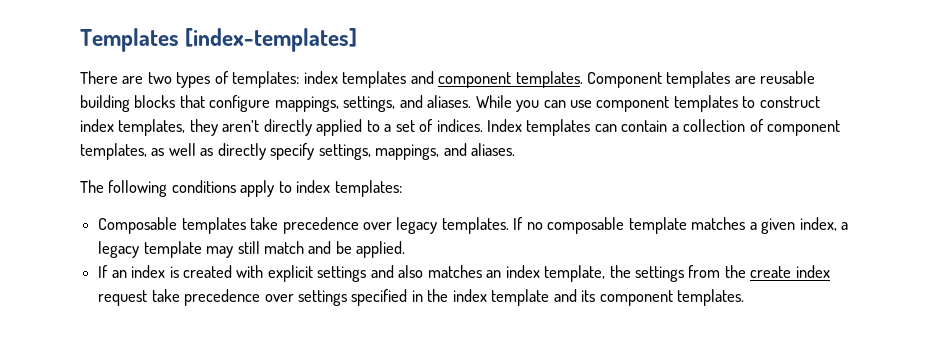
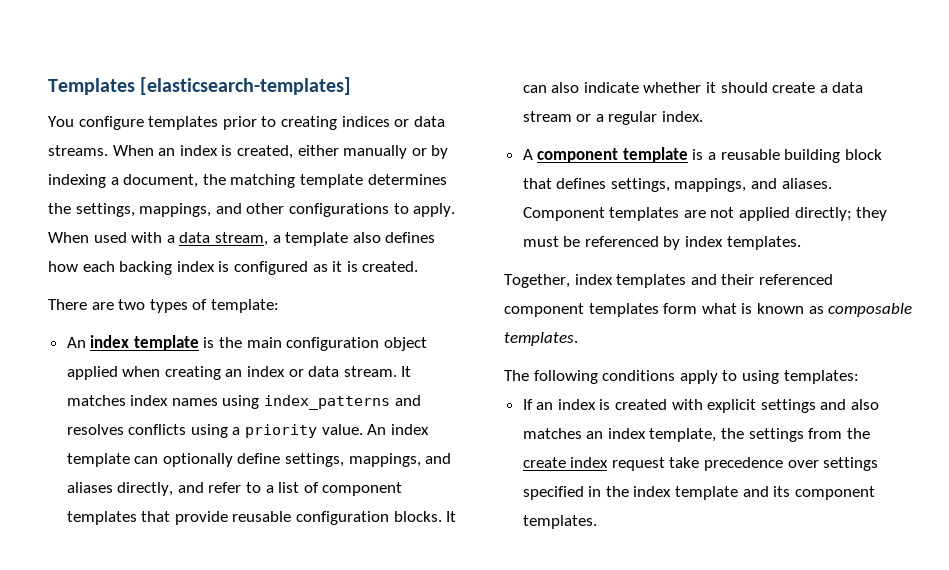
[185,28,358,52] [index-templates] -> [140,77,352,95] [48,116,445,130] [48,145,449,159] [48,174,447,188] [48,203,456,217] [48,232,436,246] [48,261,419,275] [elasticsearch-templates] // You configure templates prior to creating indices or data streams. When an index is created, either manually or by indexing a document, the matching template determines the settings, mappings, and other configurations to apply. When used with a data stream, a template also defines how each backing index is configured as it is created.
[232,71,816,88] [80,95,820,112] [80,119,841,136] [80,143,516,160] templates: index templates and component templates. Component templates are reusable building blocks that configure mappings, settings, and aliases. While you can use component templates to construct index templates, they aren’t directly applied to a set of indices. Index templates can contain a collection of component templates, as well as directly specify settings, mappings, and aliases. -> [210,299,279,313] [66,335,427,351] [66,366,412,380] [66,395,421,410] [66,424,429,438] [66,453,452,467] [66,482,403,496] [66,511,457,525] [522,82,864,93] [522,111,704,125] [522,147,882,163] [522,178,832,192] [522,207,888,221] [522,236,801,250] [504,274,833,288] [504,303,913,317] [504,332,578,346] template: // An index template is the main configuration object applied when creating an index or data stream. It matches index names using index_patterns and resolves conflicts using a priority value. An index template can optionally define settings, mappings, and aliases directly, and refer to a list of component templates that provide reusable configuration blocks. It can also indicate whether it should create a data stream or a regular index. // A component template is a reusable building block that defines settings, mappings, and aliases. Component templates are not applied directly; they must be referenced by index templates. // Together, index templates and their referenced component templates form what is known as composable templates.
[296,180,402,197] [98,217,848,234] [98,241,406,258] index templates: // Composable templates take precedence over legacy templates. If no composable template matches a given index, a legacy template may still match and be applied. -> [741,370,859,384] using templates:

